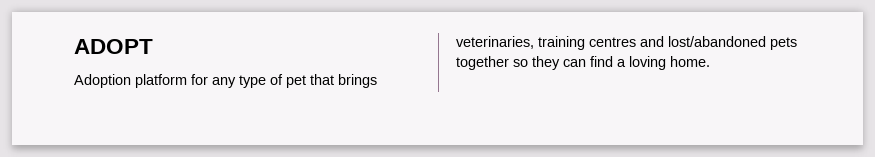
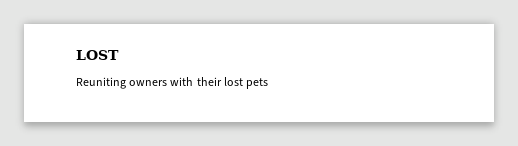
[74,39,153,54] [74,74,377,88] [456,36,797,50] [456,56,710,70] ADOPT // Adoption platform for any type of pet that brings veterinaries, training centres and lost/abandoned pets together so they can find a loving home. -> [76,50,119,60] [76,77,269,89] LOST // Reuniting owners with their lost pets

